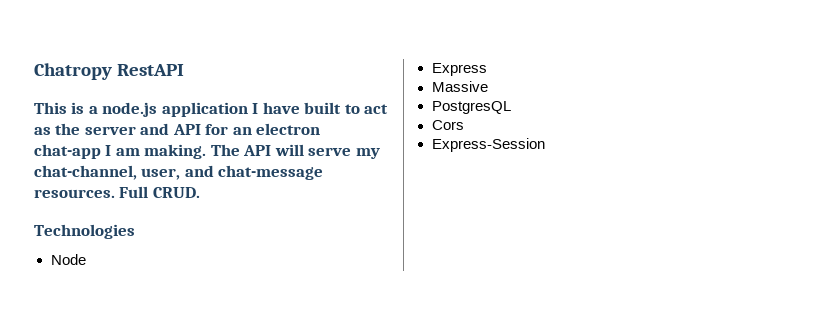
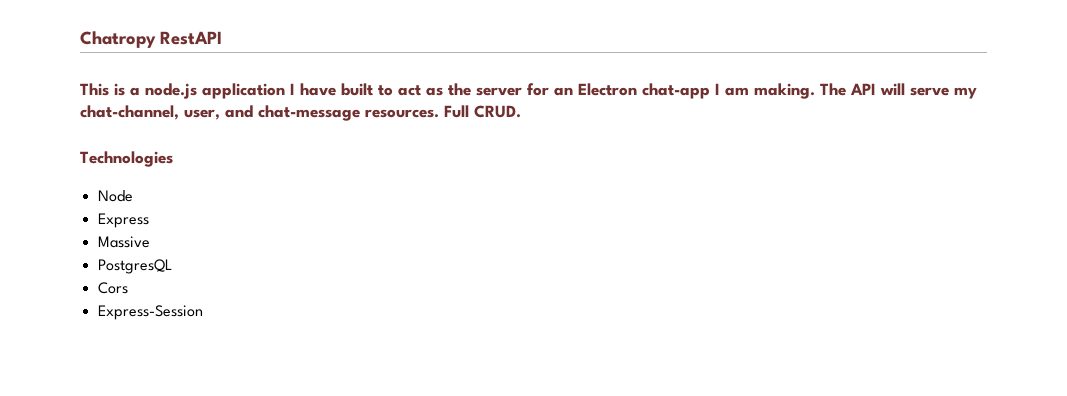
[140,123,201,135] and API -> (522, 91) none
[256,123,321,135] electron -> [578,83,637,96] Electron

